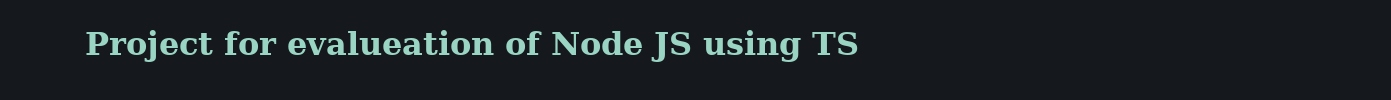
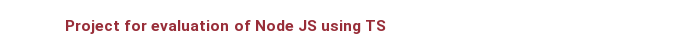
[287,30,494,55] evalueation -> [151,20,230,31] evaluation

